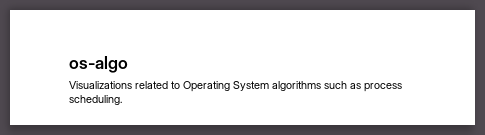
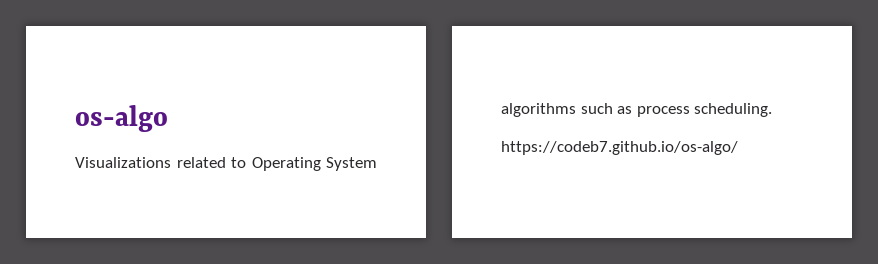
(122, 100) none -> [501,141,738,155] // https://codeb7.github.io/os-algo/

